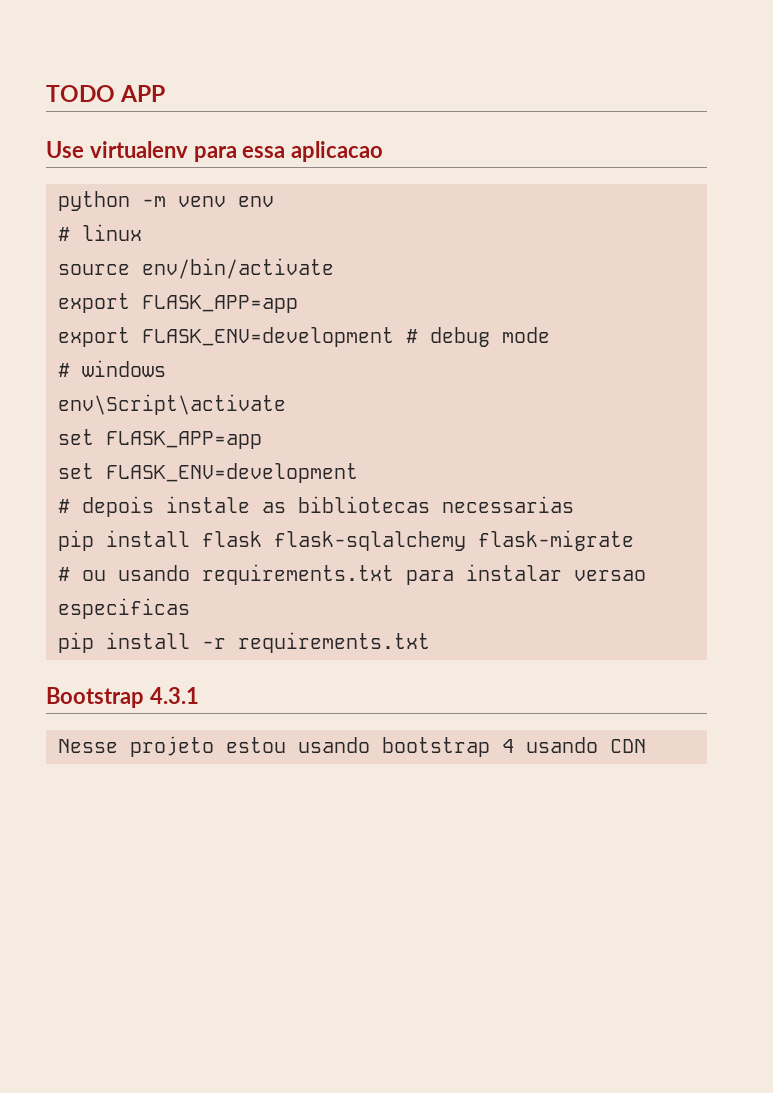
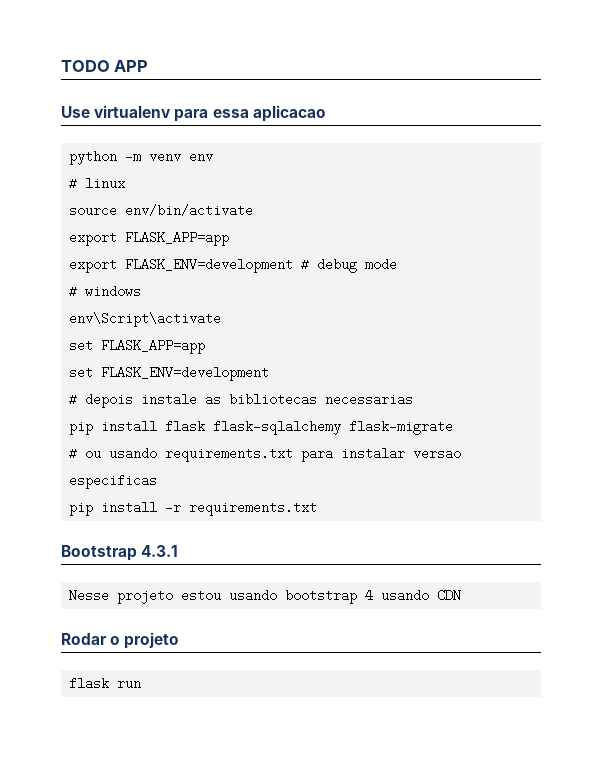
(646, 746) none -> [61,632,180,649] [69,677,142,690] // Rodar o projeto // flask run

